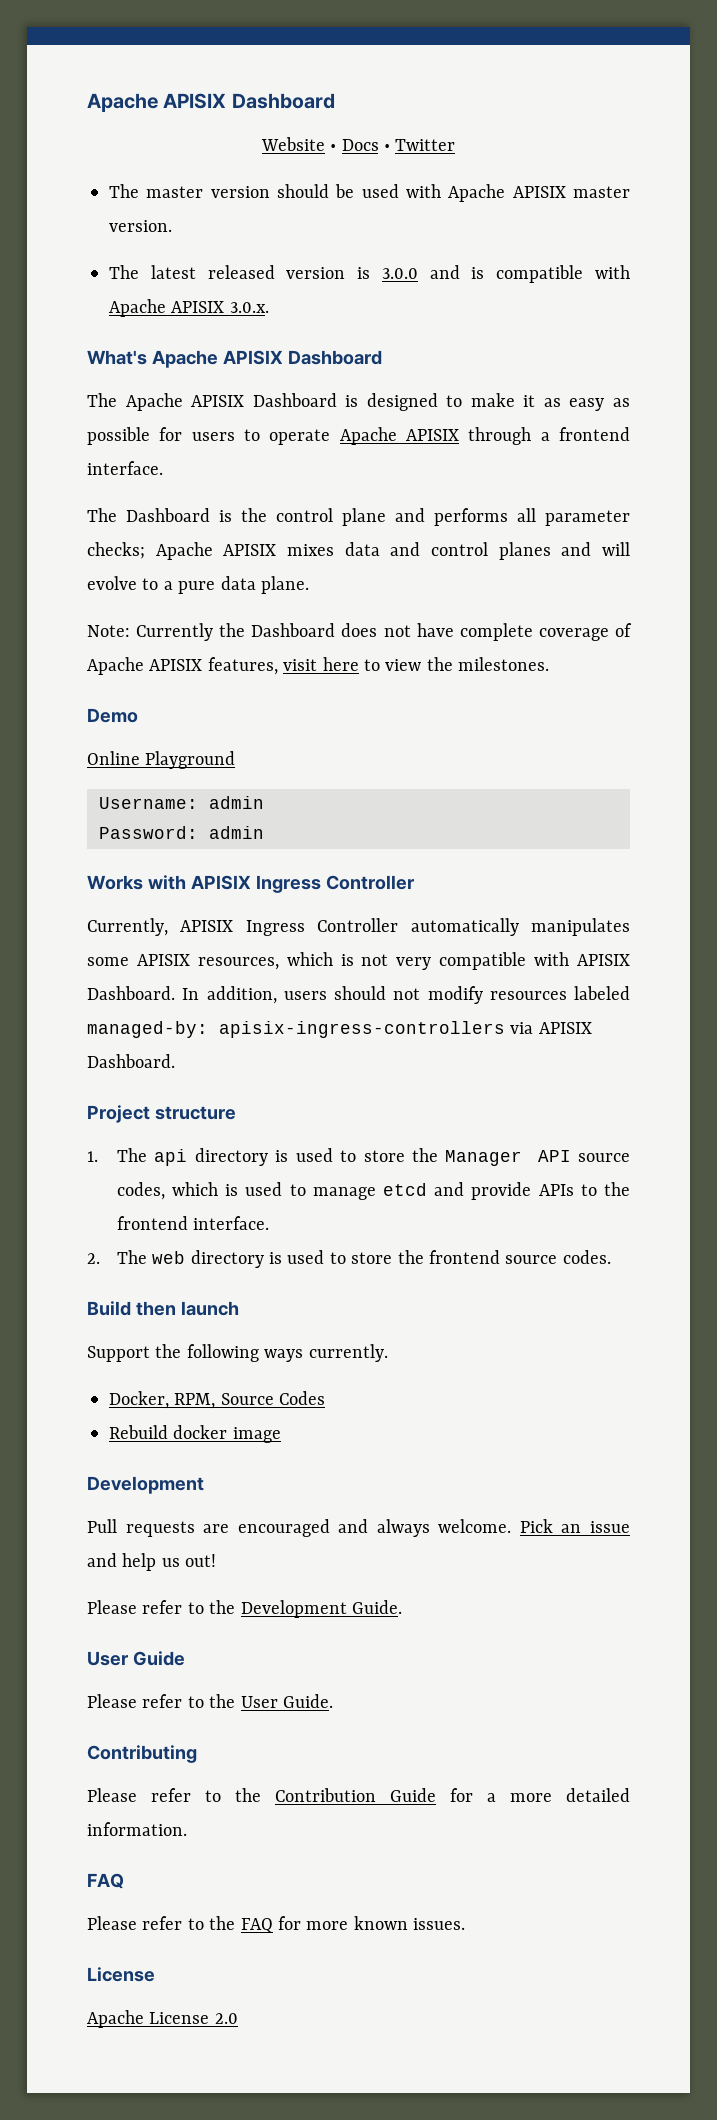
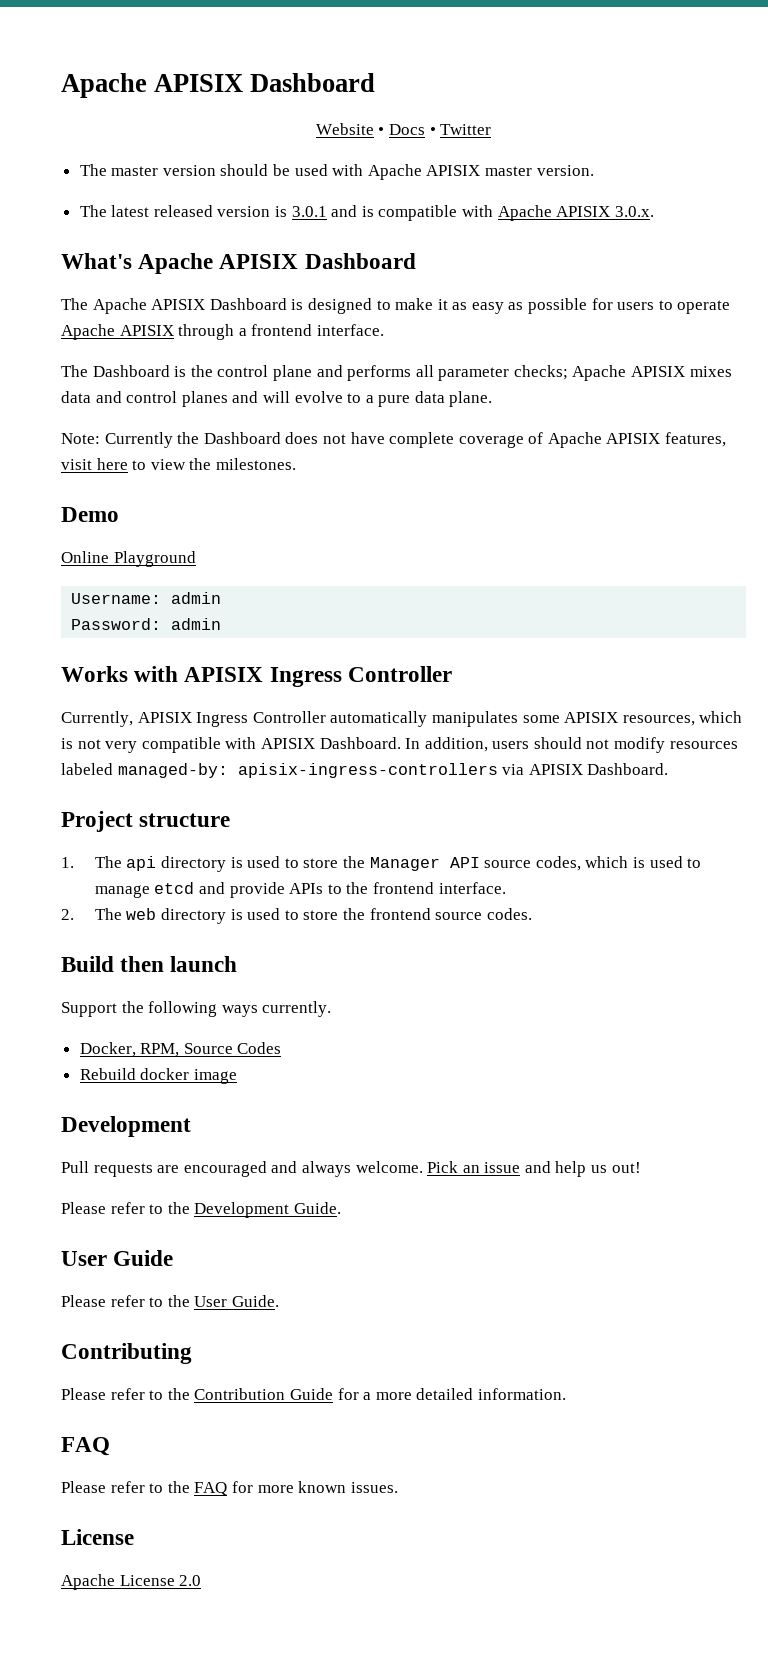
[381,268,418,279] 3.0.0 -> [291,206,327,217] 3.0.1

